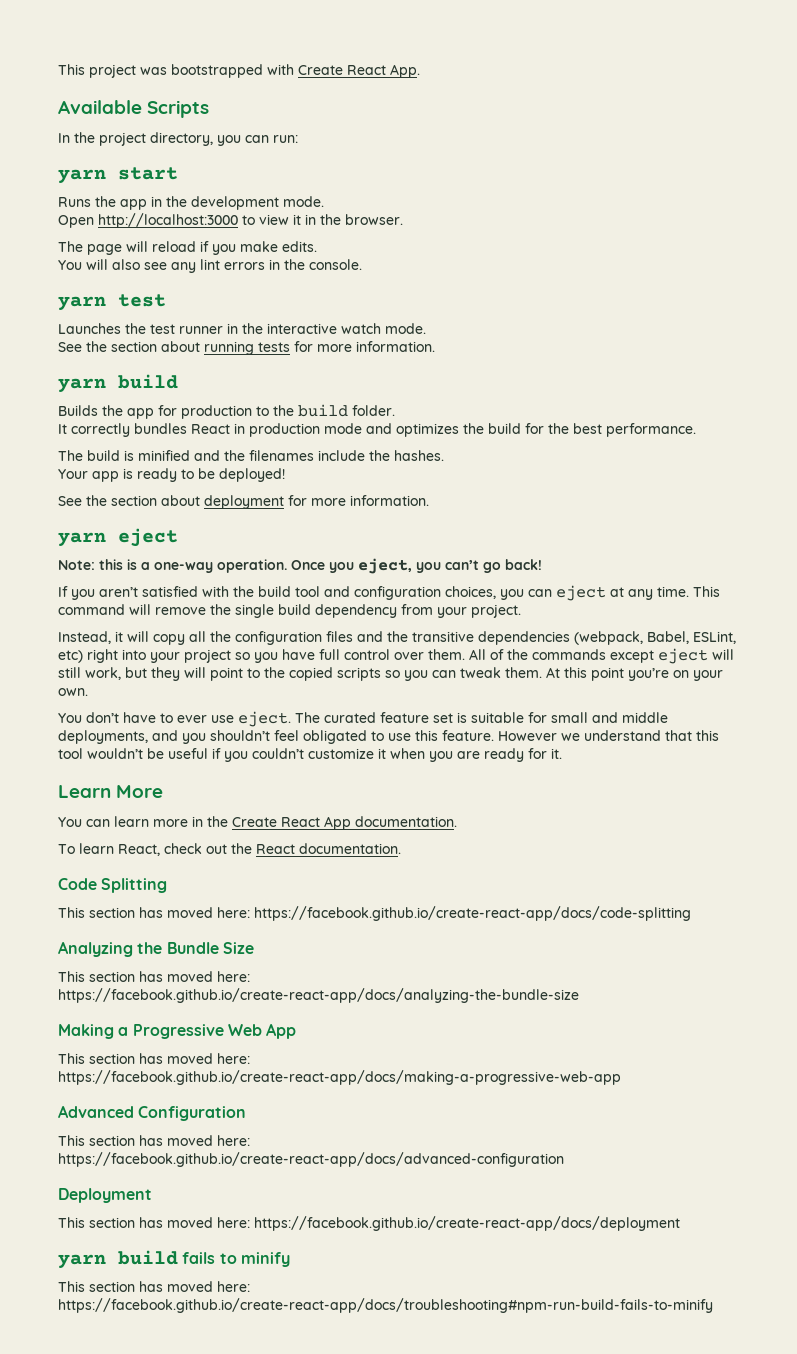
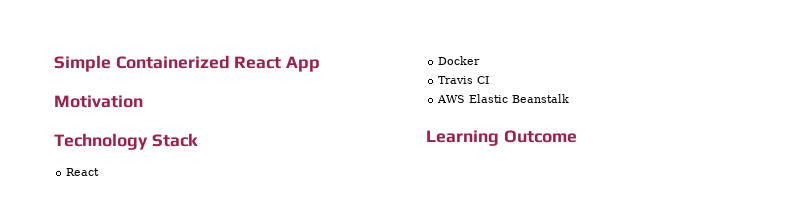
[58,64,420,78] [58,100,210,118] [58,132,298,146] [58,167,178,184] [58,196,324,210] [58,213,403,228] [58,241,317,255] [58,259,362,273] [58,294,166,311] [58,323,426,334] [58,341,435,355] [58,374,178,393] [58,404,395,419] [58,423,696,437] [58,450,444,461] [58,468,285,482] [58,495,429,509] [58,528,178,547] [58,558,542,574] [58,585,720,601] [58,604,521,618] [58,631,736,645] [58,648,734,664] [58,667,723,681] [58,688,88,696] [58,711,668,727] [58,730,719,744] [58,748,562,762] [58,785,164,798] [58,816,457,830] [58,843,401,856] [58,878,168,893] [58,906,691,921] [58,941,254,957] [58,971,250,982] [58,988,579,1003] [58,1023,297,1039] [58,1053,250,1064] [58,1070,621,1085] [58,1105,247,1121] [58,1135,250,1146] [58,1152,564,1167] [58,1188,152,1203] [58,1216,680,1231] [58,1250,290,1269] [58,1281,250,1292] [58,1298,713,1313] This project was bootstrapped with Create React App. // Available Scripts // In the project directory, you can run: // yarn start // Runs the app in the development mode. // Open http://localhost:3000 to view it in the browser. // The page will reload if you make edits. // You will also see any lint errors in the console. // yarn test // Launches the test runner in the interactive watch mode. // See the section about running tests for more information. // yarn build // Builds the app for production to the build folder. // It correctly bundles React in production mode and optimizes the build for the best performance. // The build is minified and the filenames include the hashes. // Your app is ready to be deployed! // See the section about deployment for more information. // yarn eject // Note: this is a one-way operation. Once you eject, you can’t go back! // If you aren’t satisfied with the build tool and configuration choices, you can eject at any time. This command will remove the single build dependency from your project. // Instead, it will copy all the configuration files and the transitive dependencies (webpack, Babel, ESLint, etc) right into your project so you have full control over them. All of the commands except eject will still work, but they will point to the copied scripts so you can tweak them. At this point you’re on your own. // You don’t have to ever use eject. The curated feature set is suitable for small and middle deployments, and you shouldn’t feel obligated to use this feature. However we understand that this tool wouldn’t be useful if you couldn’t customize it when you are ready for it. // Learn More // You can learn more in the Create React App documentation. // To learn React, check out the React documentation. // Code Splitting // This section has moved here: https://facebook.github.io/create-react-app/docs/code-splitting // Analyzing the Bundle Size // This section has moved here: https://facebook.github.io/create-react-app/docs/analyzing-the-bundle-size // Making a Progressive Web App // This section has moved here: https://facebook.github.io/create-react-app/docs/making-a-progressive-web-app // Advanced Configuration // This section has moved here: https://facebook.github.io/create-react-app/docs/advanced-configuration // Deployment // This section has moved here: https://facebook.github.io/create-react-app/docs/deployment // yarn build fails to minify // This section has moved here: https://facebook.github.io/create-react-app/docs/troubleshooting#npm-run-build-fails-to-minify -> [54,55,321,72] [54,95,143,108] [54,133,198,150] [66,168,100,176] [438,56,481,65] [438,76,490,84] [437,94,570,103] [426,130,577,146] Simple Containerized React App // Motivation // Technology Stack // React // Docker // Travis CI // AWS Elastic Beanstalk // Learning Outcome

